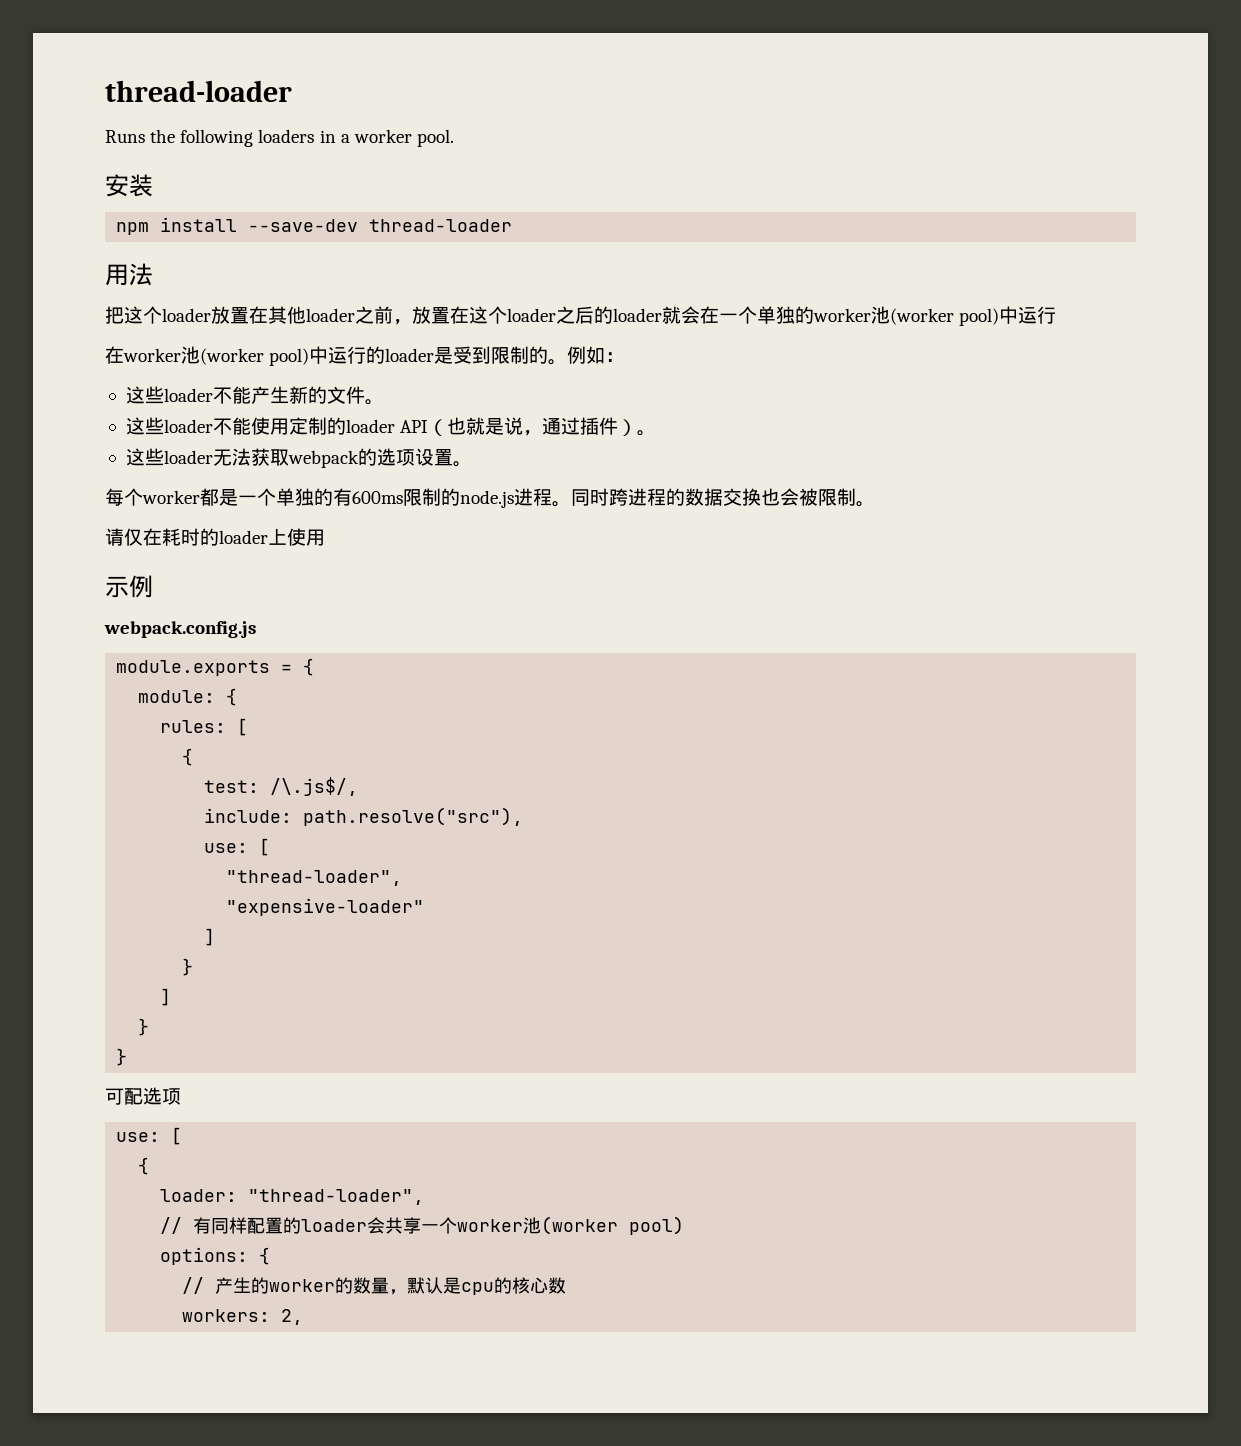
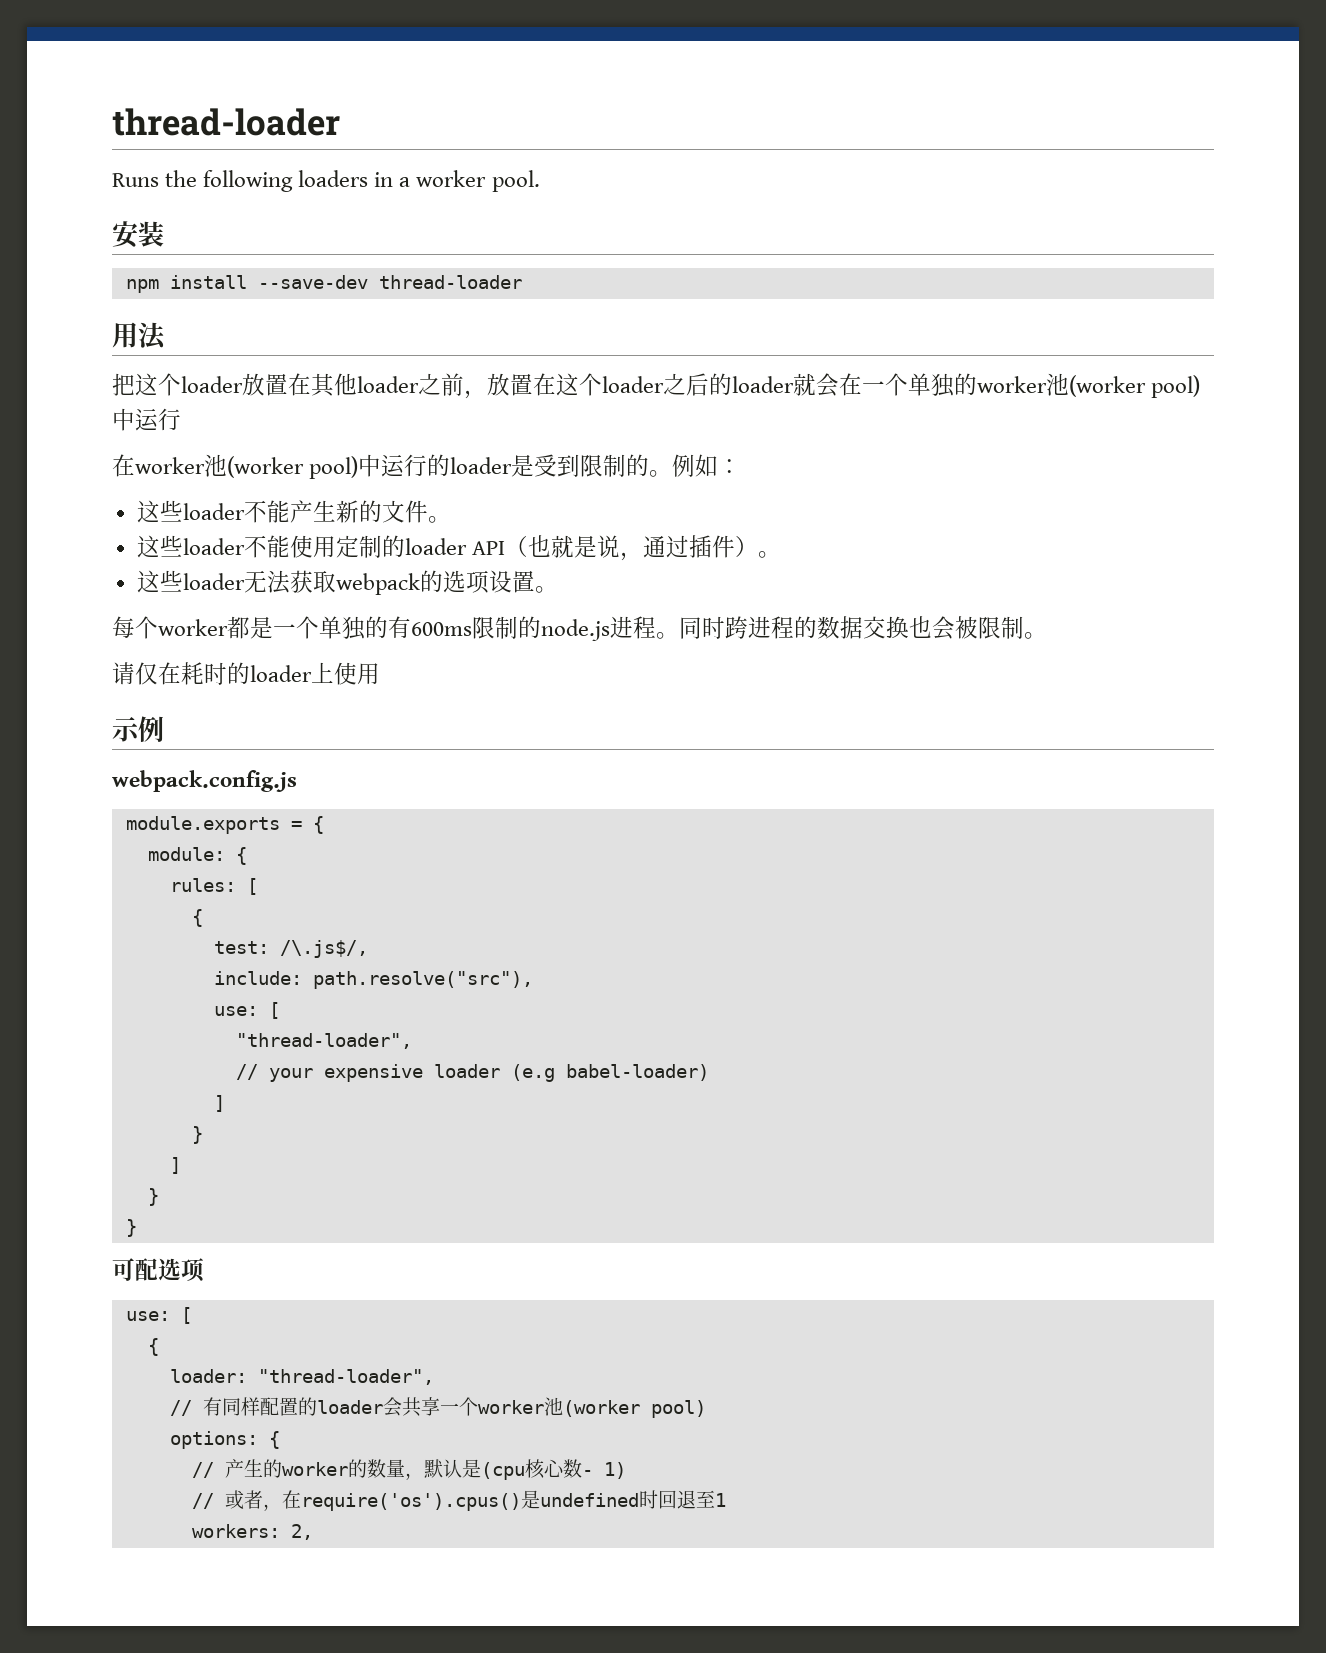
[226,898,425,916] "expensive-loader" -> [235,1064,709,1082] // your expensive loader (e.g babel-loader)
[461,1277,513,1295] cpu的 -> [480,1462,525,1480] (cpu
(567, 1285) none -> [581,1462,626,1479] [191,1490,726,1511] - 1) // // 或者，在require('os').cpus()是undefined时回退至1

